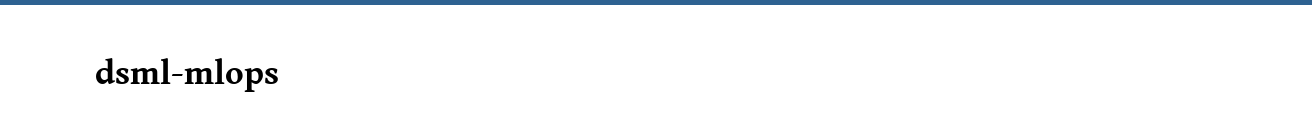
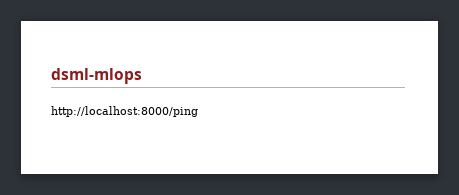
(279, 75) none -> [51,106,198,117] // http://localhost:8000/ping

